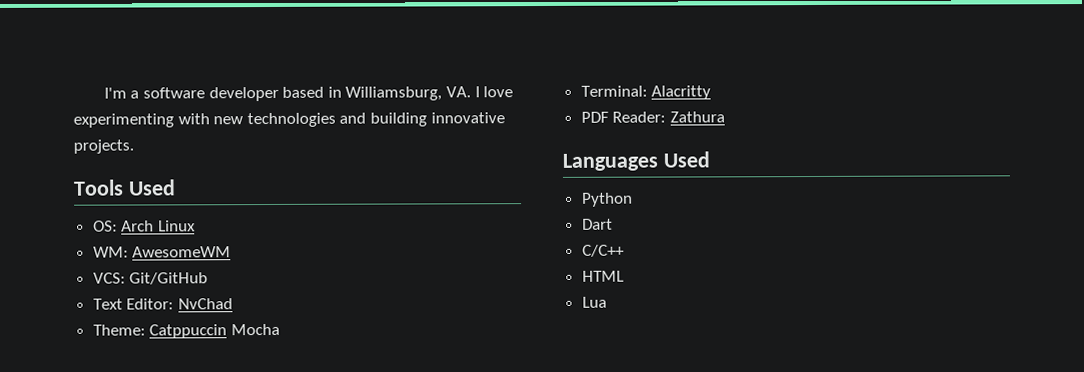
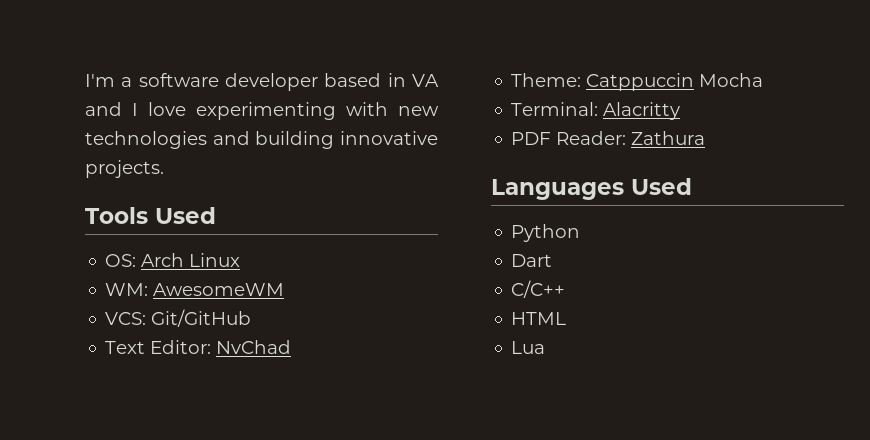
[345,86,471,101] Williamsburg, VA. -> [412,74,439,87] [85,102,122,116] VA and

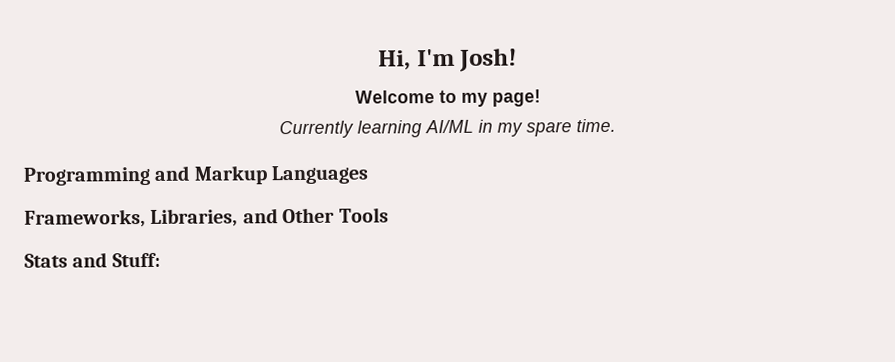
[85,73,439,91] [85,102,439,120] [85,131,438,149] [85,160,164,178] [85,207,216,224] [105,253,241,267] [105,283,285,296] [105,309,252,327] [105,340,292,354] [511,73,764,91] [511,102,681,120] [511,131,706,145] [491,178,692,200] [511,224,581,242] [511,254,553,267] [511,280,566,298] [511,312,567,325] [511,341,546,354] I'm a software developer based in VA and I love experimenting with new technologies and building innovative projects. // Tools Used // OS: Arch Linux // WM: AwesomeWM // VCS: Git/GitHub // Text Editor: NvChad // Theme: Catppuccin Mocha // Terminal: Alacritty // PDF Reader: Zathura // Languages Used // Python // Dart // C/C++ // HTML // Lua -> [377,48,518,72] [354,89,541,107] [279,118,616,139] [23,165,370,186] [24,207,389,228] [24,252,161,268] Hi, I'm Josh! // Welcome to my page! // Currently learning AI/ML in my spare time. // Programming and Markup Languages // Frameworks, Libraries, and Other Tools // Stats and Stuff:

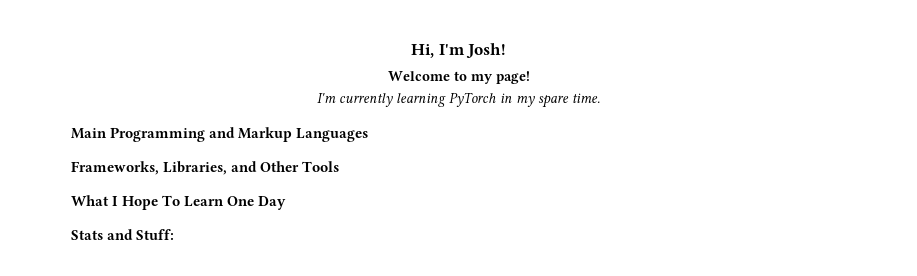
[279,119,474,139] Currently learning AI/ML -> [317,92,496,107] I'm currently learning PyTorch
(616, 125) none -> [71,128,107,139] Main
(389, 215) none -> [71,195,287,210] // What I Hope To Learn One Day

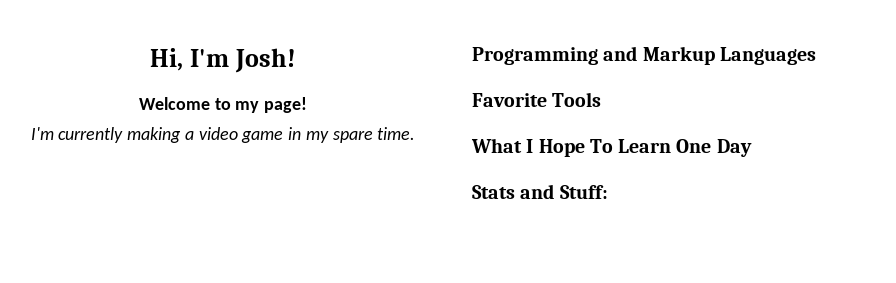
[396,92,496,107] learning PyTorch -> [127,127,284,143] making a video game
[71,128,107,139] Main -> (416, 133) none
[71,161,300,175] Frameworks, Libraries, and Other -> [472,93,547,107] Favorite

